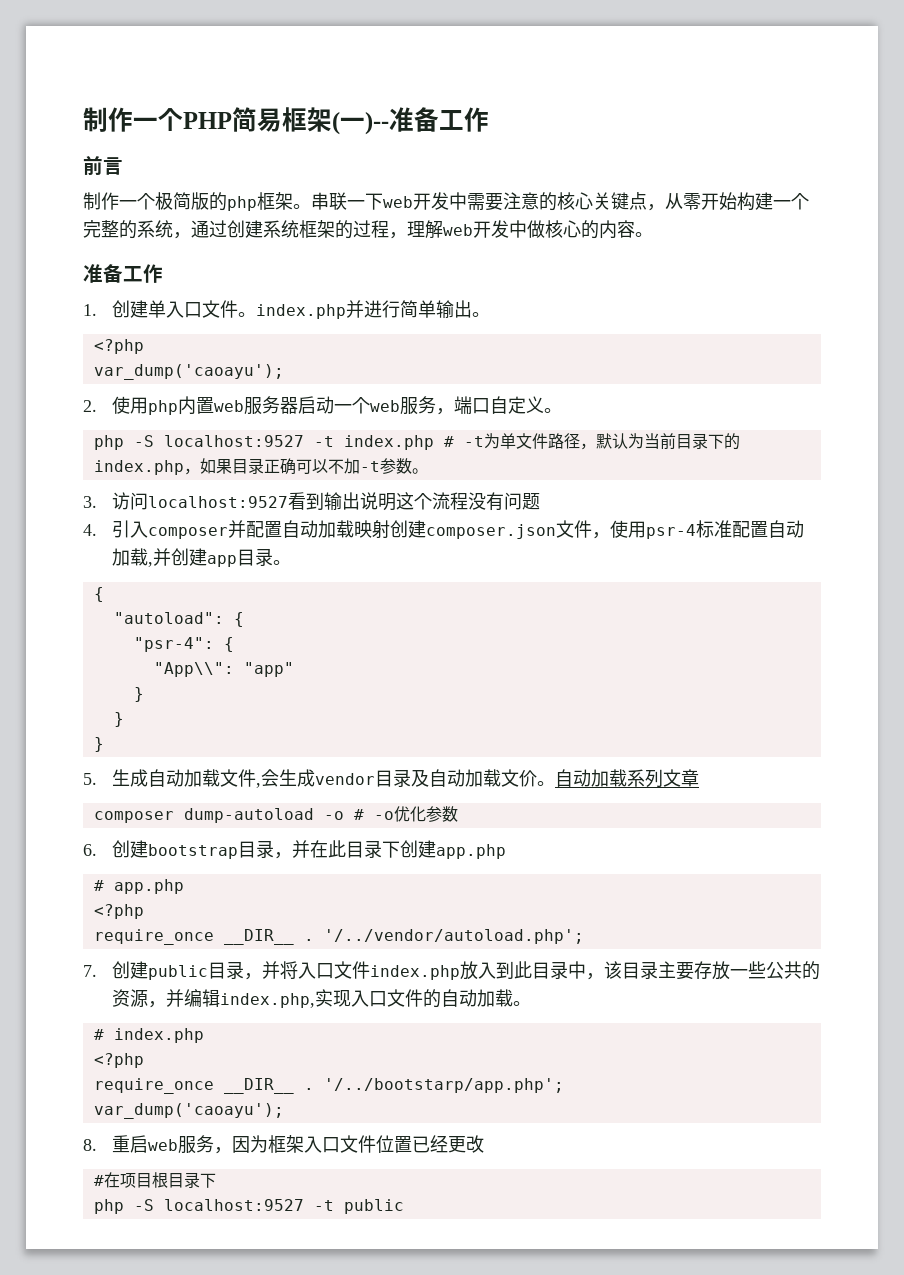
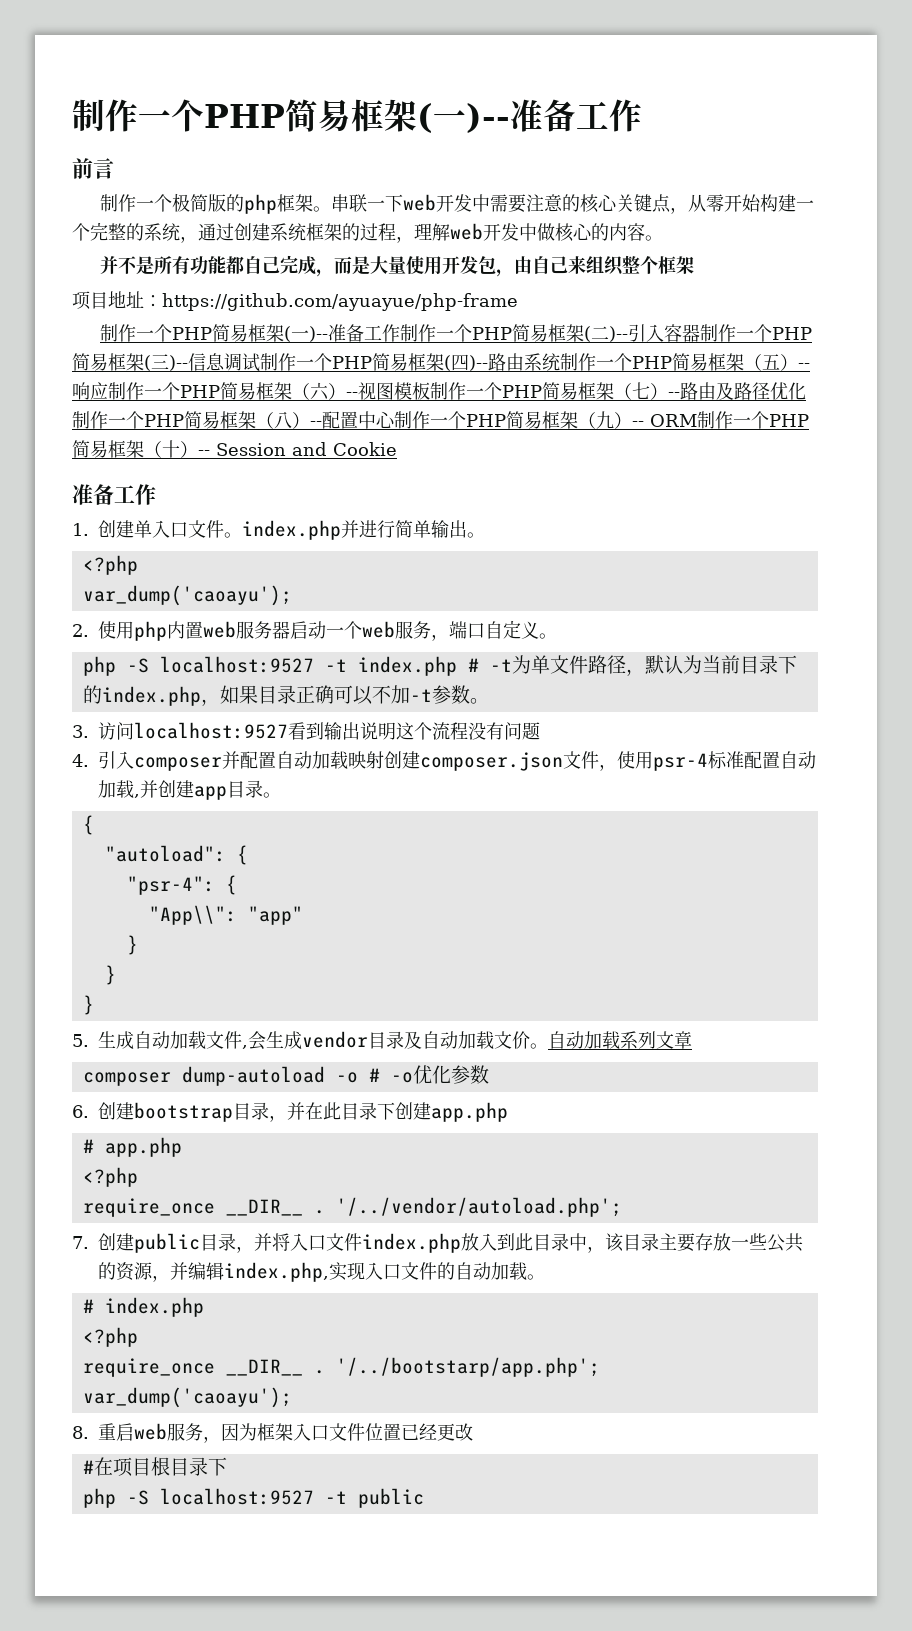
(653, 234) none -> [100,255,695,277] [72,291,518,311] [100,324,813,342] [72,353,810,372] [72,382,806,400] [72,411,809,429] [72,440,397,458] // 并不是所有功能都自己完成，而是大量使用开发包，由自己来组织整个框架 // 项目地址：https://github.com/ayuayue/php-frame // 制作一个PHP简易框架(一)--准备工作制作一个PHP简易框架(二)--引入容器制作一个PHP简易框架(三)--信息调试制作一个PHP简易框架(四)--路由系统制作一个PHP简易框架（五）--响应制作一个PHP简易框架（六）--视图模板制作一个PHP简易框架（七）--路由及路径优化制作一个PHP简易框架（八）--配置中心制作一个PHP简易框架（九）-- ORM制作一个PHP简易框架（十）-- Session and Cookie

